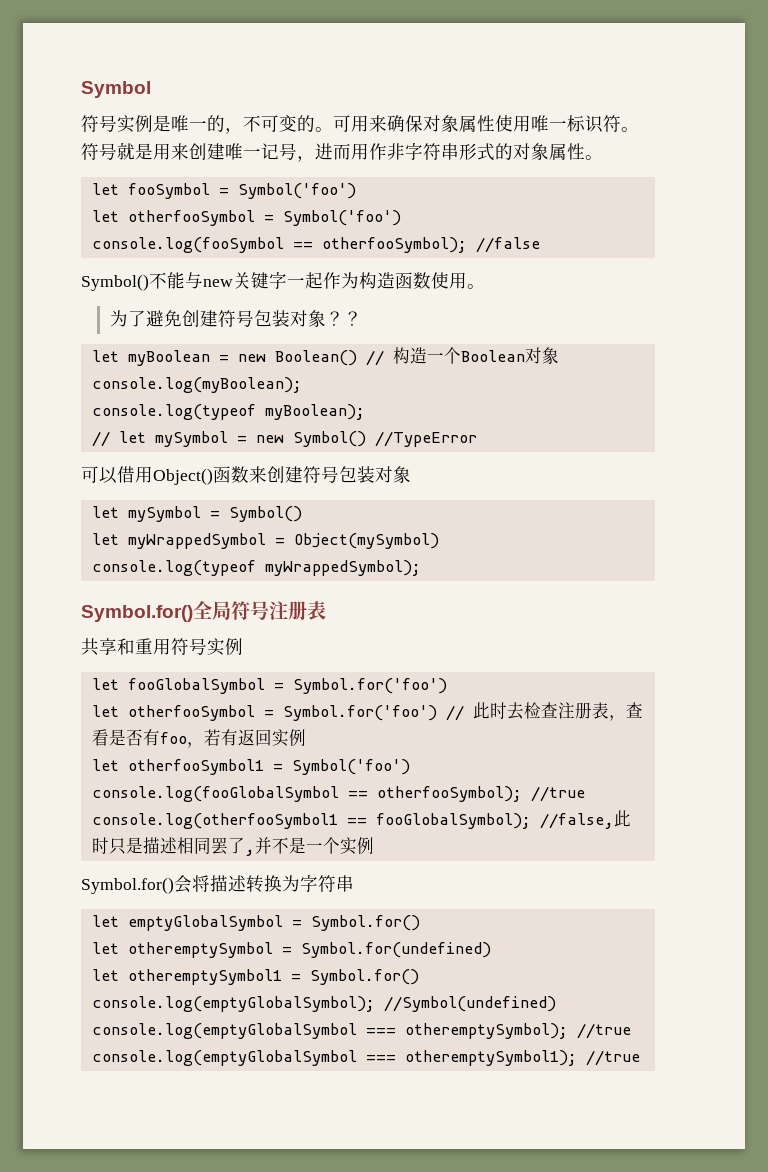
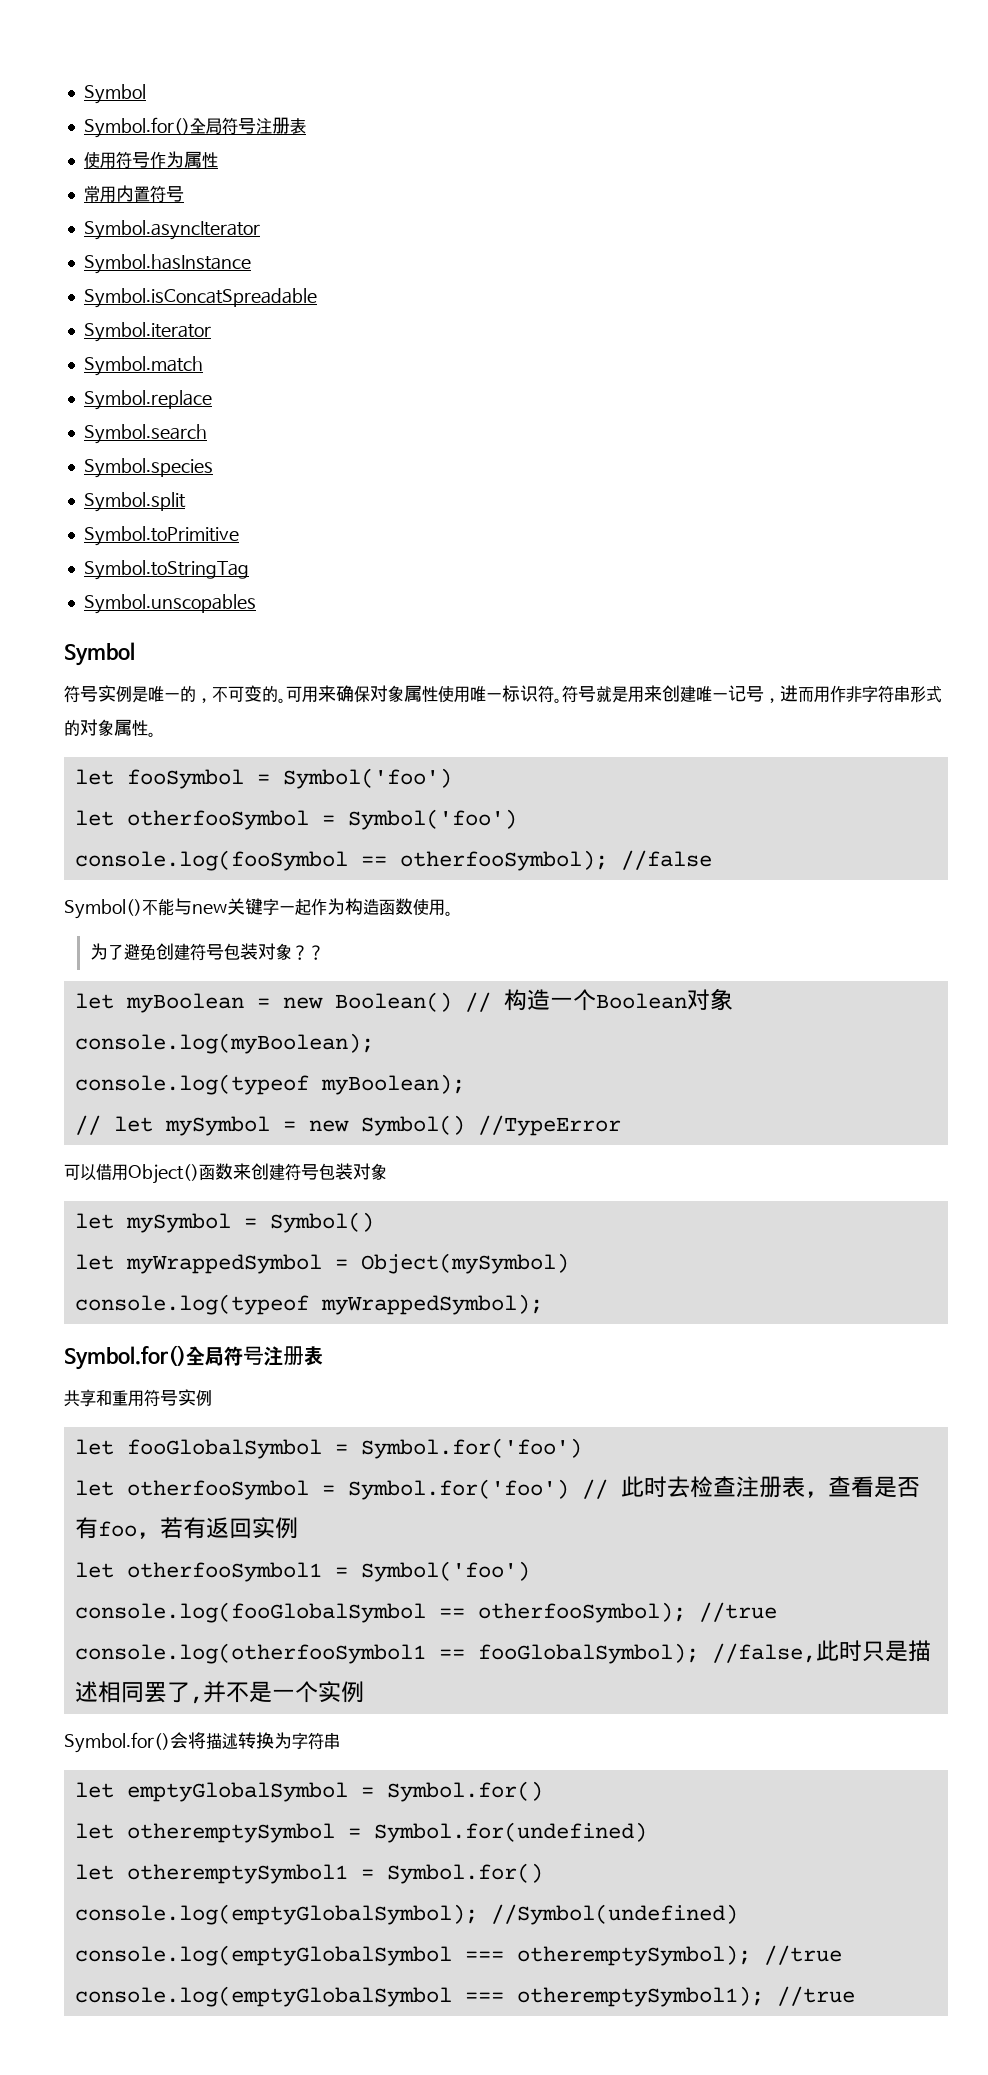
[81,81,151,98] Symbol -> [83,84,146,104] [83,117,306,138] [83,151,218,169] [83,185,184,203] [83,220,260,240] [83,254,251,274] [83,288,317,308] [83,322,211,342] [83,356,203,376] [83,390,212,410] [83,424,207,444] [83,458,213,478] [83,492,186,512] [83,526,239,546] [83,560,249,580] [83,594,256,614] [64,642,135,666] Symbol // Symbol.for()全局符号注册表 // 使用符号作为属性 // 常用内置符号 // Symbol.asyncIterator // Symbol.hasInstance // Symbol.isConcatSpreadable // Symbol.iterator // Symbol.match // Symbol.replace // Symbol.search // Symbol.species // Symbol.split // Symbol.toPrimitive // Symbol.toStringTag // Symbol.unscopables // Symbol

